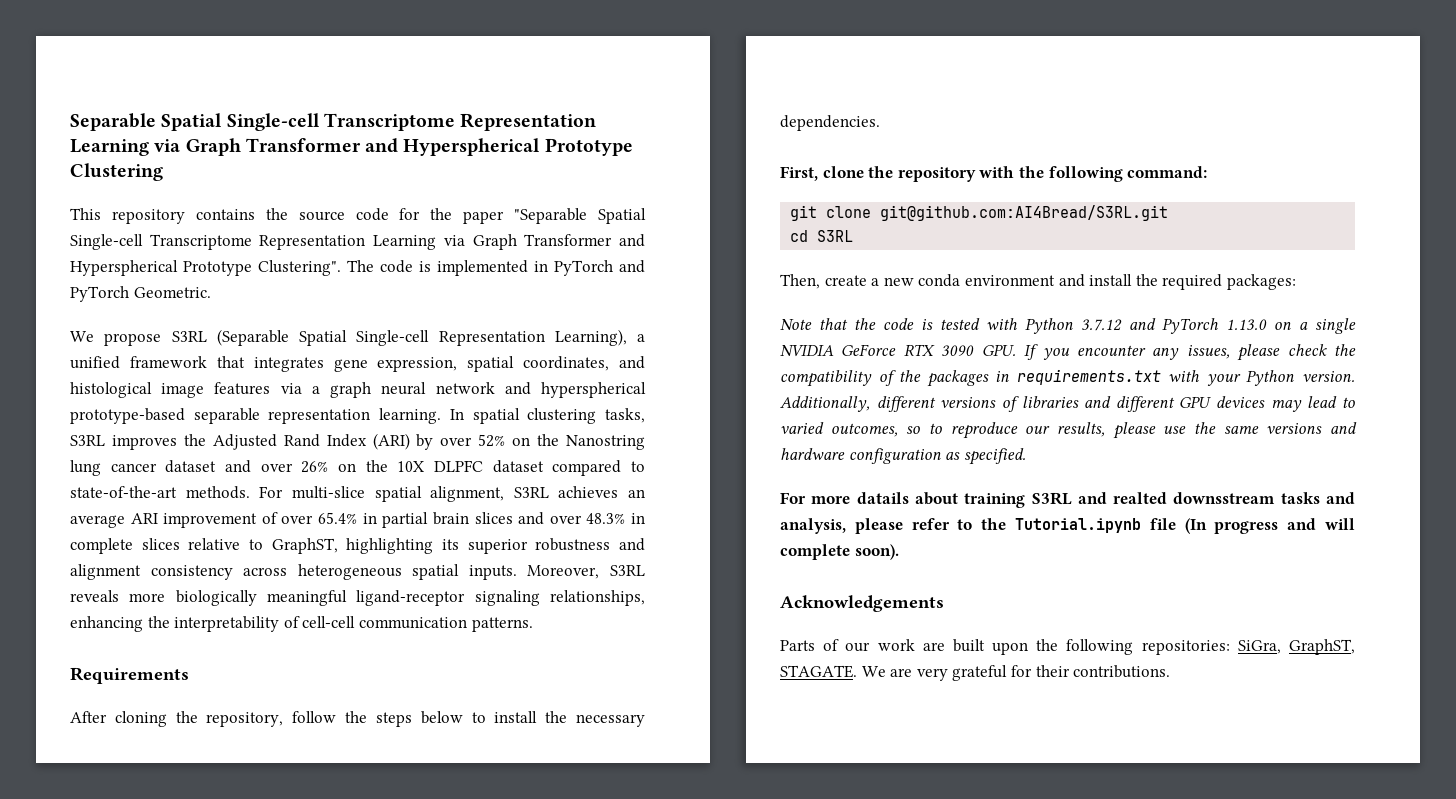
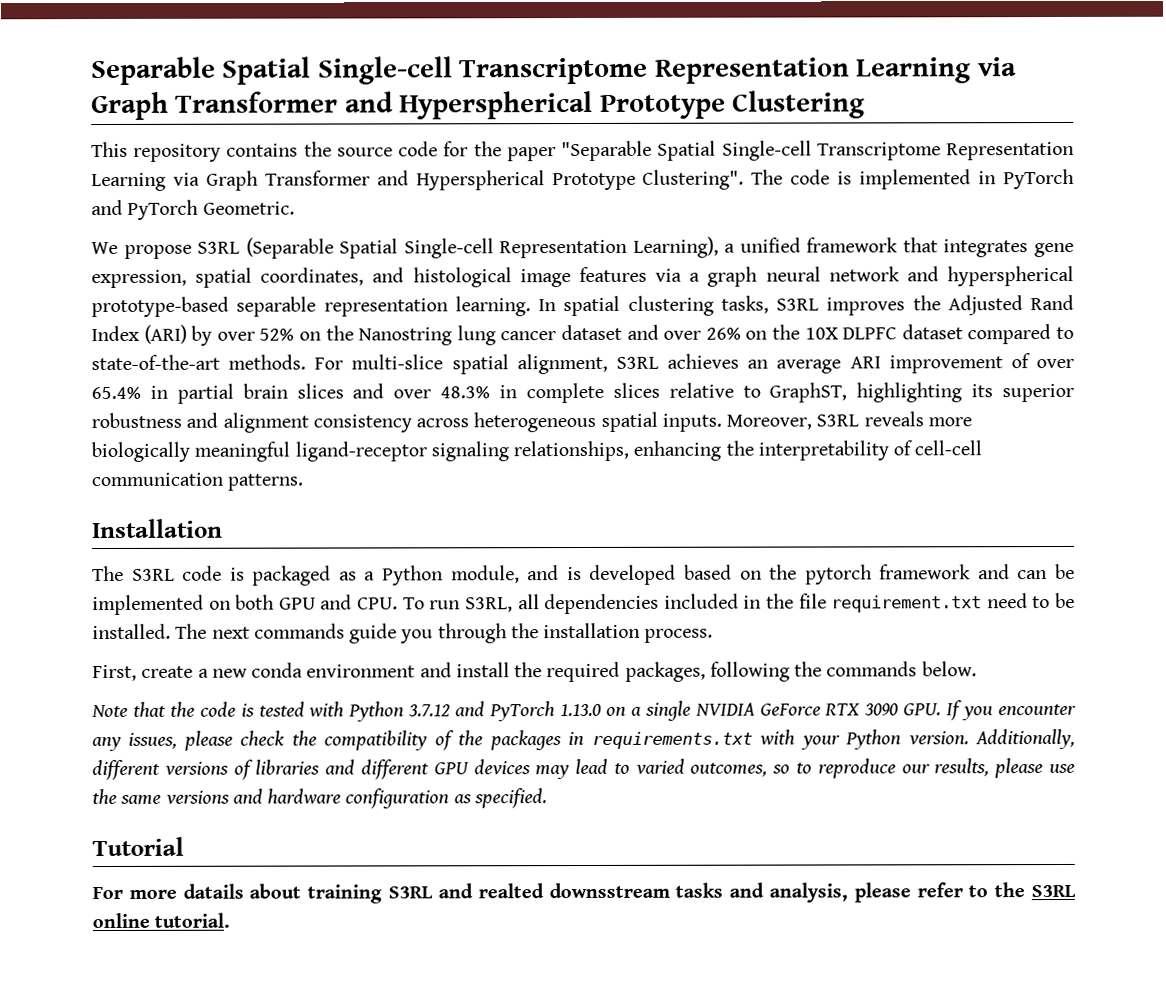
[70,667,189,684] [70,711,645,727] [780,115,880,131] [780,166,1208,182] [790,205,1169,221] [790,230,854,242] [780,274,820,289] Requirements // After cloning the repository, follow the steps below to install the necessary dependencies. // First, clone the repository with the following command: // git clone git@github.com:AI4Bread/S3RL.git // cd S3RL // Then, -> [92,518,223,539] [92,563,1075,586] [92,592,1075,616] [92,622,714,644] [92,664,137,682] Installation // The S3RL code is packaged as a Python module, and is developed based on the pytorch framework and can be implemented on both GPU and CPU. To run S3RL, all dependencies included in the file requirement.txt need to be installed. The next commands guide you through the installation process. // First,
[1226,274,1296,290] packages: -> [624,661,977,682] packages, following the commands below.
(1026, 456) none -> [92,836,184,857] // Tutorial
[1015,518,1355,534] [780,544,899,560] [780,595,944,612] [780,639,1355,655] [780,665,1171,681] Tutorial.ipynb file (In progress and will complete soon). // Acknowledgements // Parts of our work are built upon the following repositories: SiGra, GraphST, STAGATE. We are very grateful for their contributions. -> [1031,884,1076,898] [92,912,231,929] S3RL online tutorial.

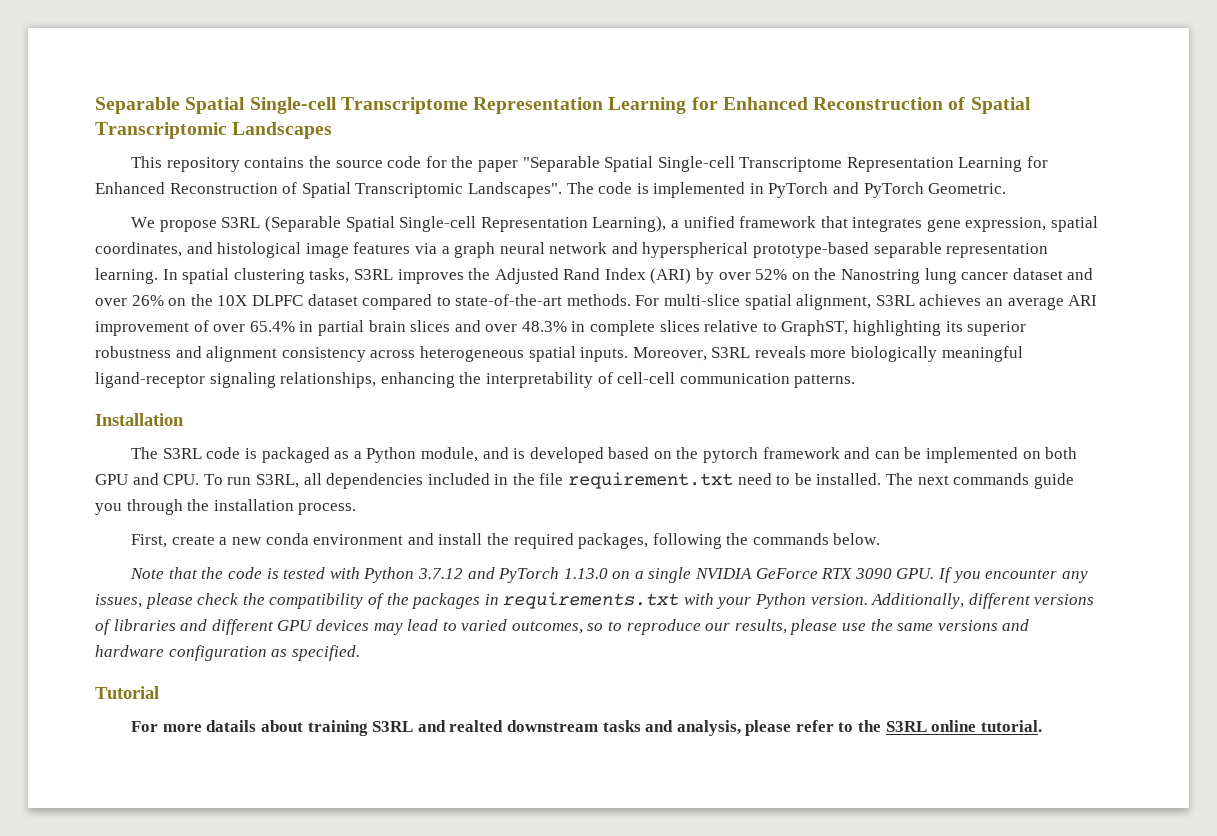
[977,57,1017,77] [91,90,866,121] via Graph Transformer and Hyperspherical Prototype Clustering -> [691,97,1031,114] [95,122,333,139] for Enhanced Reconstruction of Spatial Transcriptomic Landscapes
[172,169,745,191] via Graph Transformer and Hyperspherical Prototype Clustering". -> [1027,156,1049,168] [95,182,562,198] for Enhanced Reconstruction of Spatial Transcriptomic Landscapes".
[548,882,670,899] downsstream -> [506,720,598,732] downstream

